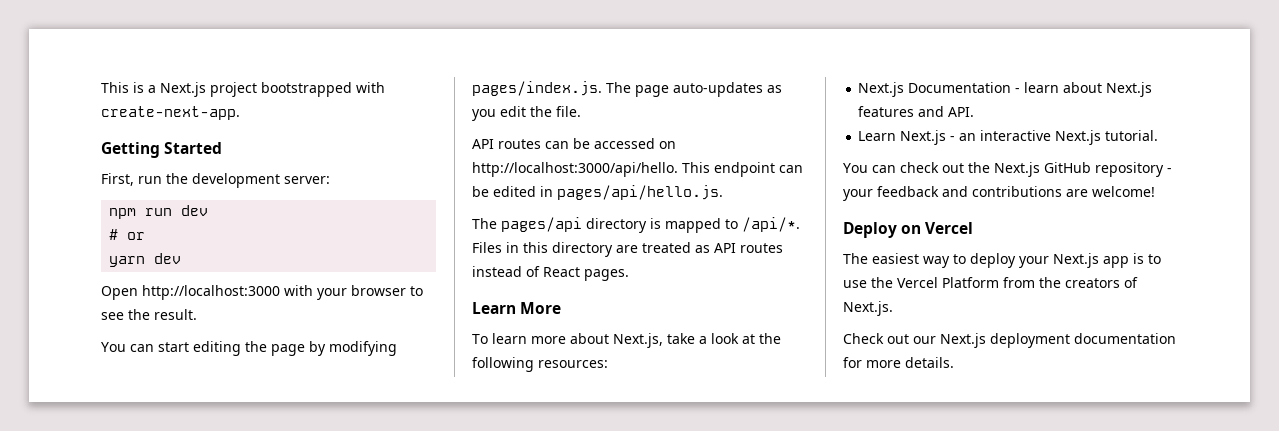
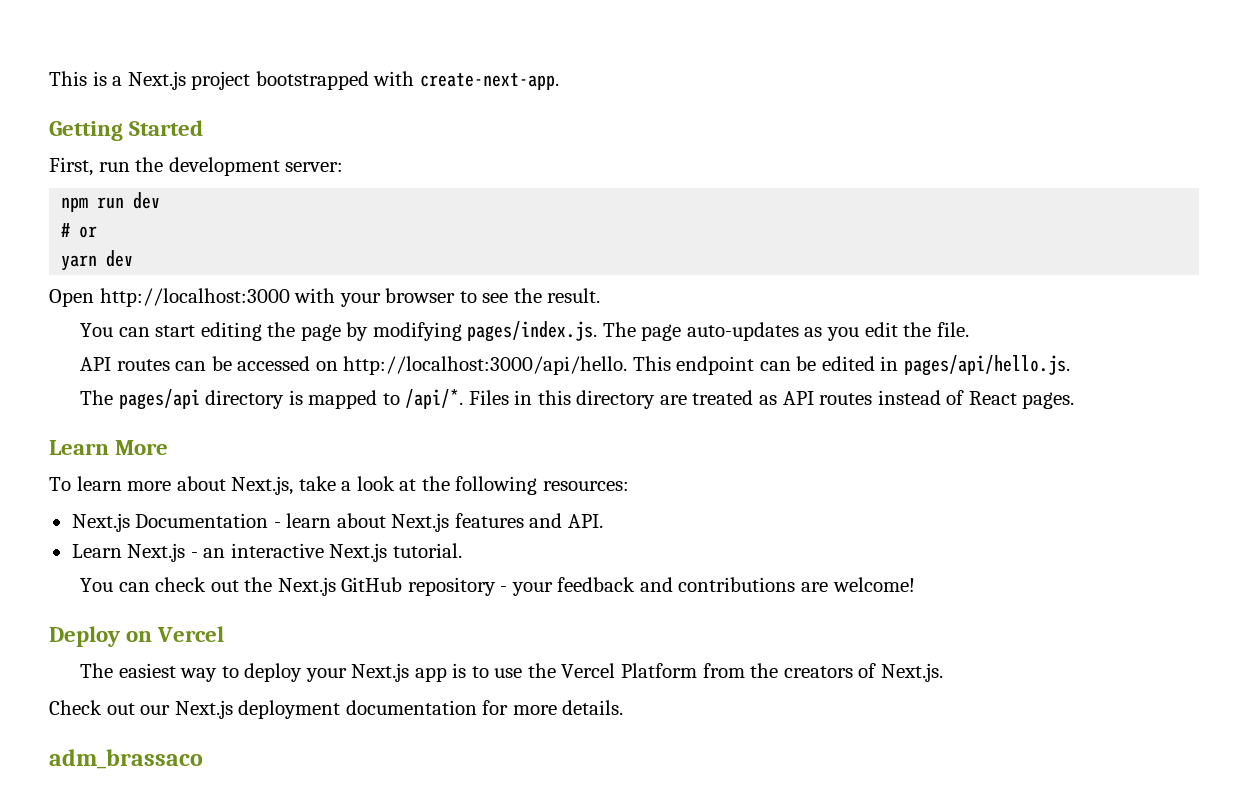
(954, 362) none -> [49,749,203,769] // adm_brassaco

